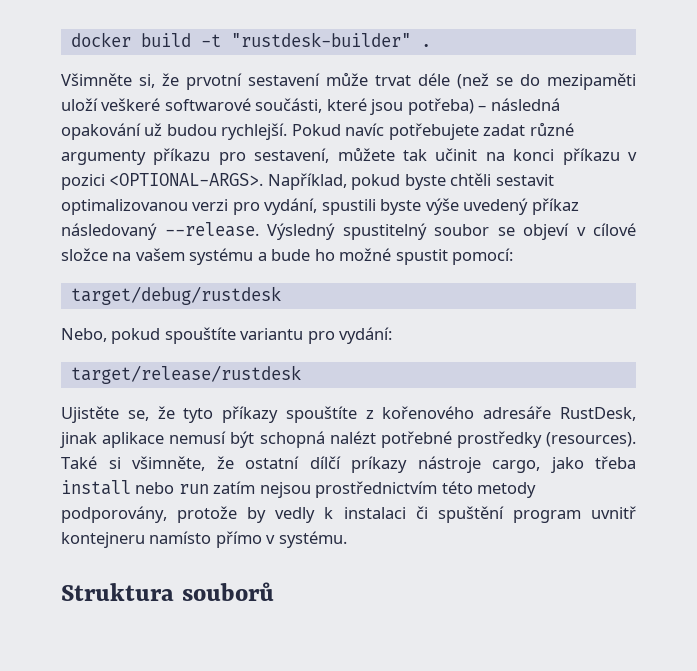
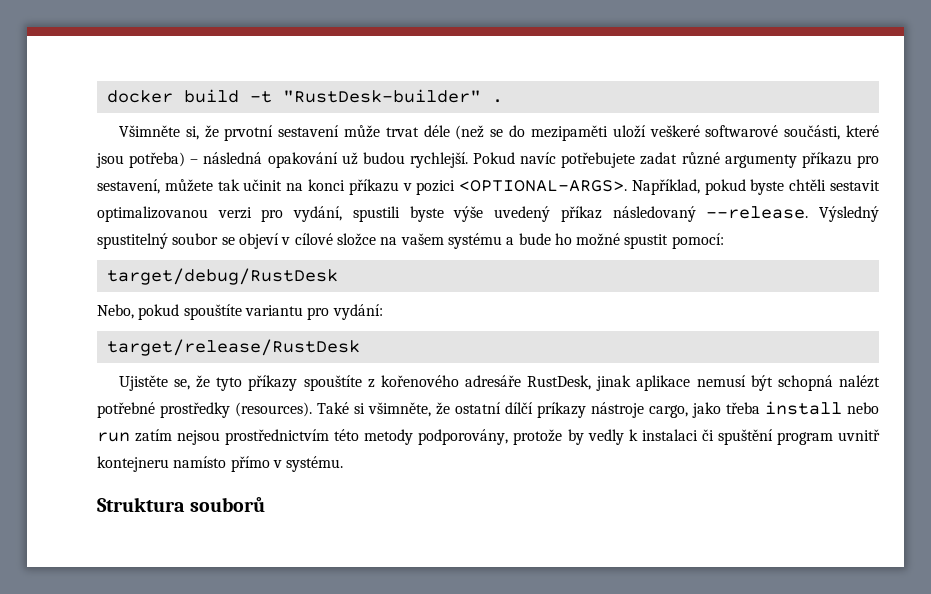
[230,32,411,47] "rustdesk-builder" -> [282,89,481,103] "RustDesk-builder"
[70,286,281,305] target/debug/rustdesk -> [106,268,338,285] target/debug/RustDesk
[70,365,301,384] target/release/rustdesk -> [106,339,360,356] target/release/RustDesk

